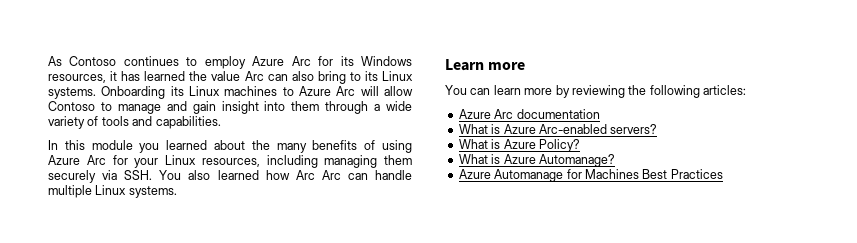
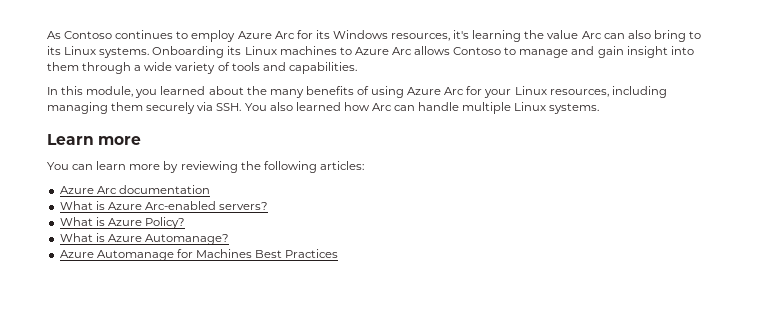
[110,71,186,81] it has learned -> [453,30,522,42] it's learning
[360,86,413,96] will allow -> [414,46,451,55] allows
[91,140,133,150] module -> [86,86,134,97] module,
[321,170,341,180] Arc -> (392, 107) none

